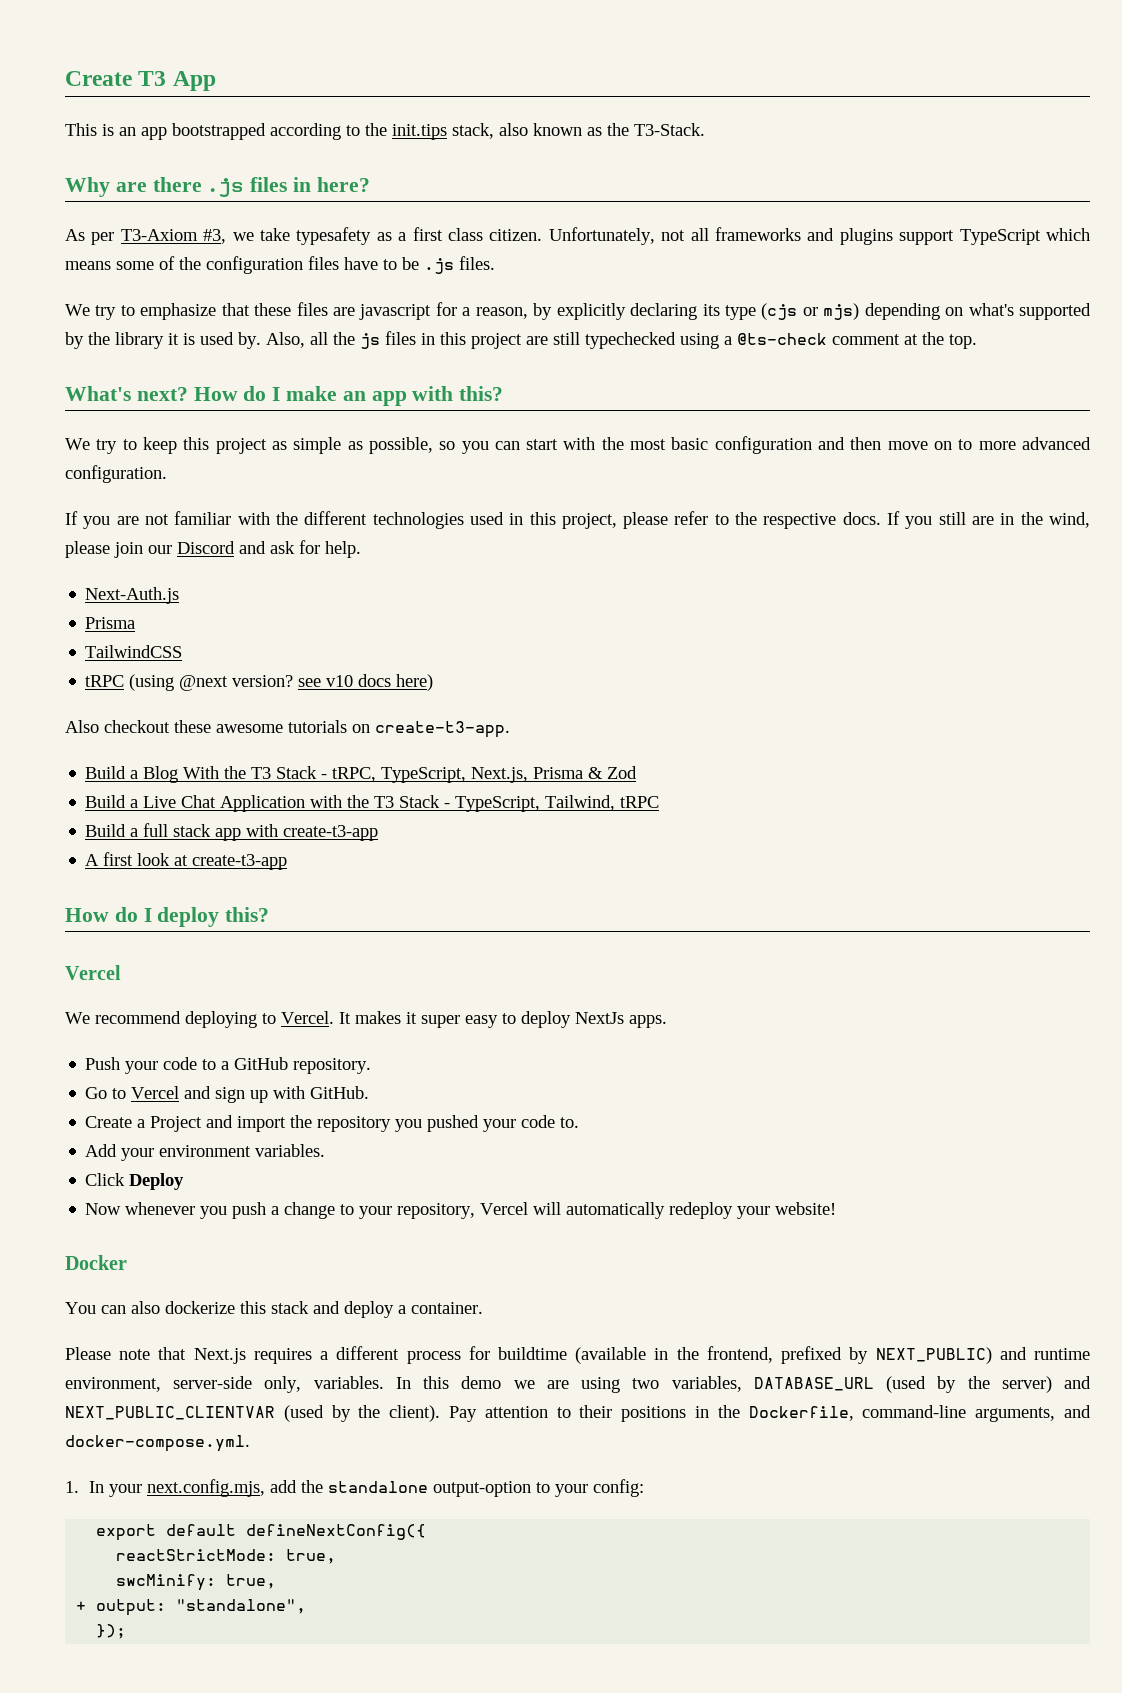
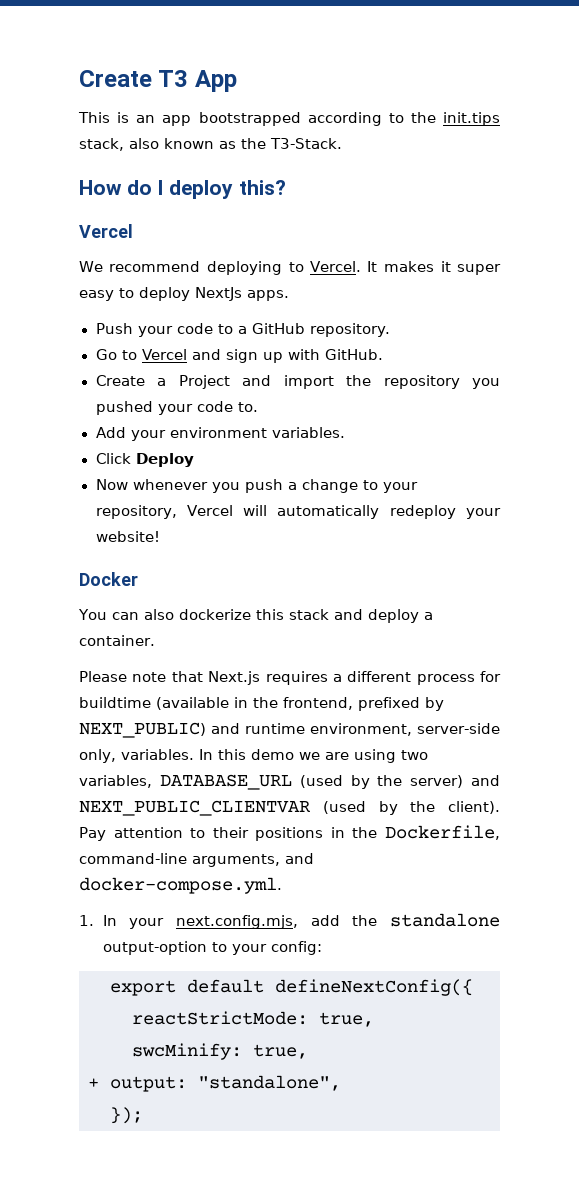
[65,177,370,197] [65,227,1090,245] [65,256,495,274] [65,302,1091,320] [65,331,977,349] [65,386,504,406] [65,436,1092,454] [65,465,167,483] [65,511,1091,529] [65,540,361,558] [85,587,180,604] [85,617,136,629] [85,645,183,658] [85,674,434,691] [65,720,510,738] [85,766,638,783] [85,795,660,812] [85,823,379,841] [85,852,288,870] // Why are there .js files in here? // As per T3-Axiom #3, we take typesafety as a first class citizen. Unfortunately, not all frameworks and plugins support TypeScript which means some of the configuration files have to be .js files. // We try to emphasize that these files are javascript for a reason, by explicitly declaring its type (cjs or mjs) depending on what's supported by the library it is used by. Also, all the js files in this project are still typechecked using a @ts-check comment at the top. // What's next? How do I make an app with this? // We try to keep this project as simple as possible, so you can start with the most basic configuration and then move on to more advanced configuration. // If you are not familiar with the different technologies used in this project, please refer to the respective docs. If you still are in the wind, please join our Discord and ask for help. // Next-Auth.js // Prisma // TailwindCSS // tRPC (using @next version? see v10 docs here) // Also checkout these awesome tutorials on create-t3-app. // Build a Blog With the T3 Stack - tRPC, TypeScript, Next.js, Prisma & Zod // Build a Live Chat Application with the T3 Stack - TypeScript, Tailwind, tRPC // Build a full stack app with create-t3-app // A first look at create-t3-app -> (342, 143) none

